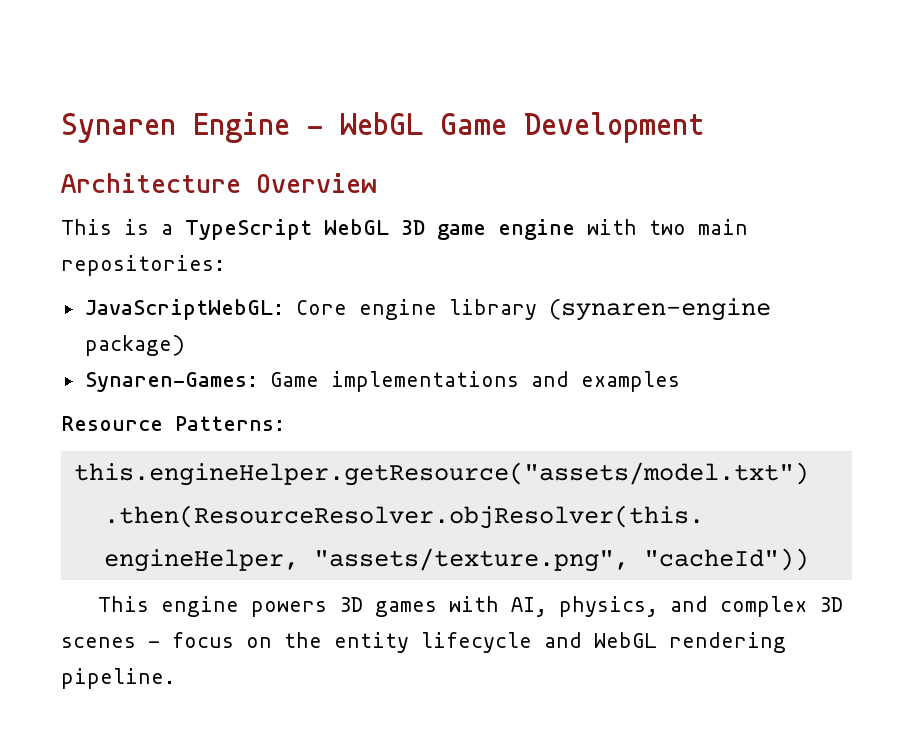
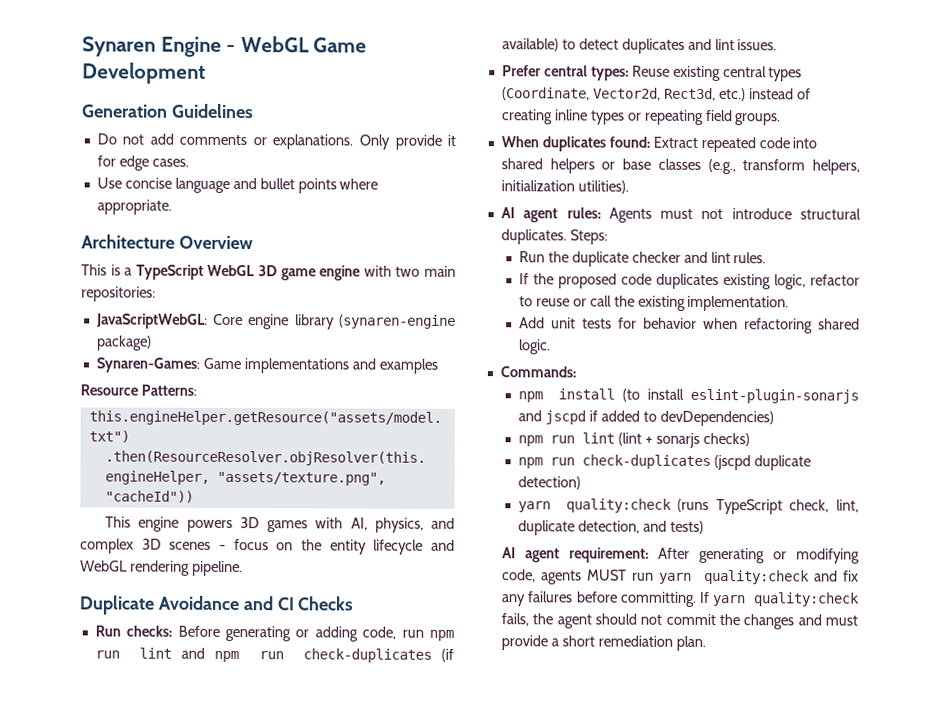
(705, 127) none -> [82,103,254,119] [96,133,457,150] [96,155,189,171] [96,177,379,194] [96,199,172,215] // Generation Guidelines // Do not add comments or explanations. Only provide it for edge cases. // Use concise language and bullet points where appropriate.
(175, 678) none -> [79,595,354,615] [94,625,455,642] [94,647,454,663] [501,38,778,54] [501,65,803,82] [501,87,811,102] [500,109,782,126] [500,136,818,153] [500,158,861,175] [500,180,629,194] [500,207,861,223] [500,229,608,245] [518,251,767,267] [518,273,860,290] [518,295,790,312] [518,317,860,334] [518,339,551,355] [499,366,576,378] [517,388,859,404] [517,410,774,427] [517,432,750,448] [517,454,811,471] [517,476,581,490] [517,498,859,515] [517,520,704,536] [501,547,860,564] [501,569,859,585] [500,591,860,607] [500,613,858,630] [500,635,706,651] // Duplicate Avoidance and CI Checks // Run checks: Before generating or adding code, run npm run lint and npm run check-duplicates (if available) to detect duplicates and lint issues. // Prefer central types: Reuse existing central types (Coordinate, Vector2d, Rect3d, etc.) instead of creating inline types or repeating field groups. // When duplicates found: Extract repeated code into shared helpers or base classes (e.g., transform helpers, initialization utilities). // AI agent rules: Agents must not introduce structural duplicates. Steps: // Run the duplicate checker and lint rules. // If the proposed code duplicates existing logic, refactor to reuse or call the existing implementation. // Add unit tests for behavior when refactoring shared logic. // Commands: // npm install (to install eslint-plugin-sonarjs and jscpd if added to devDependencies) // npm run lint (lint + sonarjs checks) // npm run check-duplicates (jscpd duplicate detection) // yarn quality:check (runs TypeScript check, lint, duplicate detection, and tests) // AI agent requirement: After generating or modifying code, agents MUST run yarn quality:check and fix any failures before committing. If yarn quality:check fails, the agent should not commit the changes and must provide a short remediation plan.

